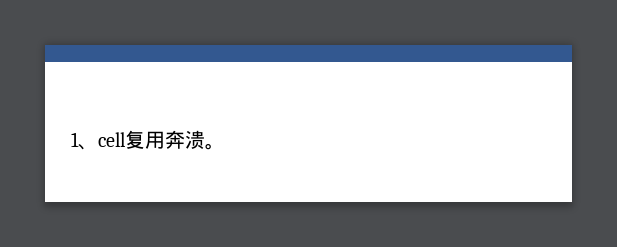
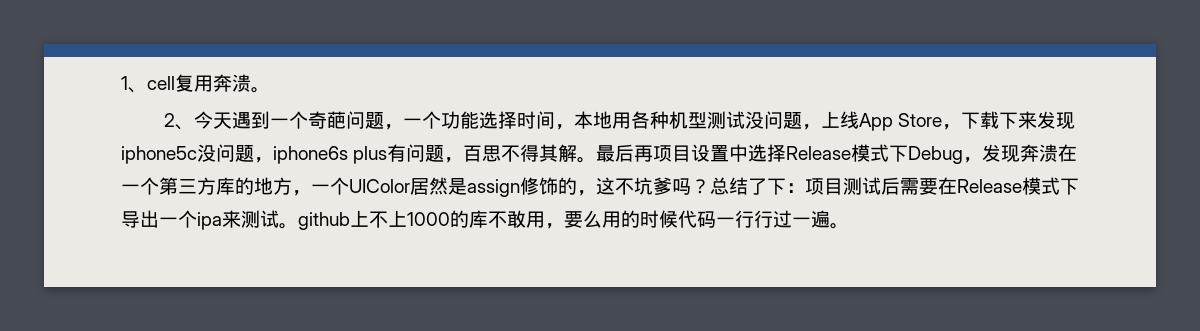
(225, 146) none -> [164,111,1076,131] [121,144,1078,164] [121,177,1079,197] [121,210,849,230] // 2、今天遇到一个奇葩问题，一个功能选择时间，本地用各种机型测试没问题，上线App Store，下载下来发现iphone5c没问题，iphone6s plus有问题，百思不得其解。最后再项目设置中选择Release模式下Debug，发现奔溃在一个第三方库的地方，一个UIColor居然是assign修饰的，这不坑爹吗？总结了下：项目测试后需要在Release模式下导出一个ipa来测试。github上不上1000的库不敢用，要么用的时候代码一行行过一遍。

